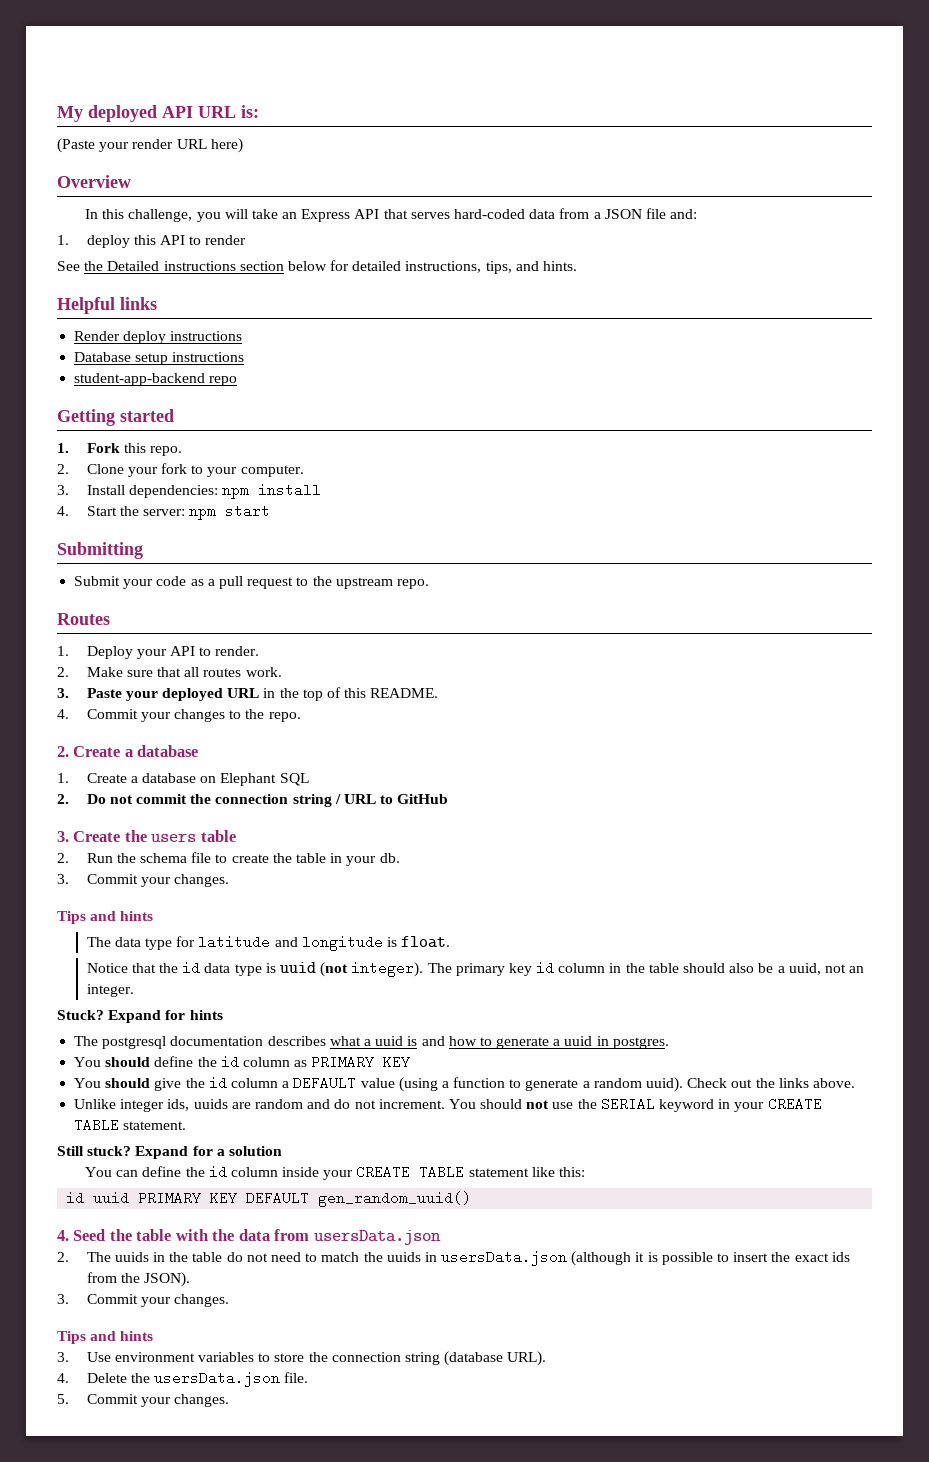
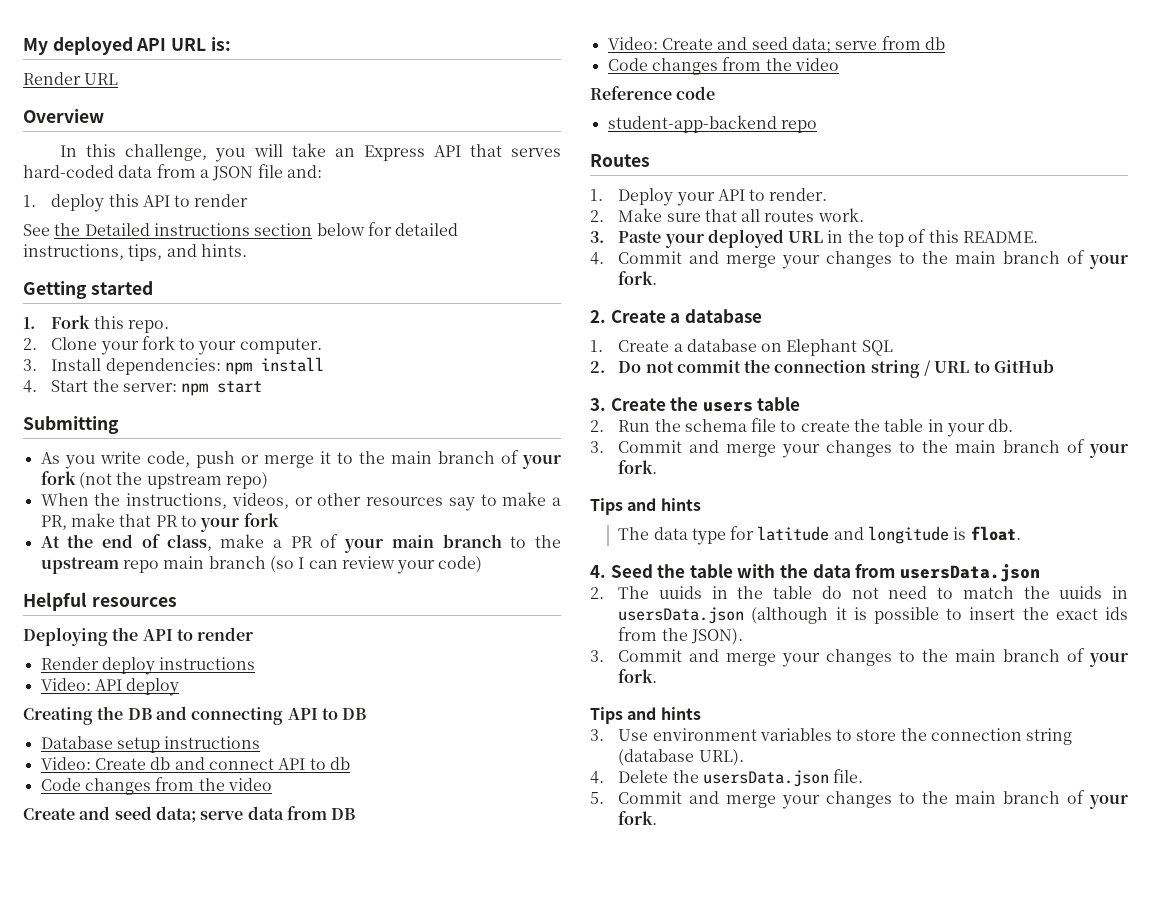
[57,138,243,153] (Paste your render URL here) -> [23,72,119,85] Render URL
[57,297,157,314] [74,331,243,344] [74,352,245,365] [74,373,238,386] // Helpful links // Render deploy instructions // Database setup instructions // student-app-backend repo -> (247, 250) none
[74,576,429,589] Submit your code as a pull request to the upstream repo. -> [40,450,561,469] [40,471,268,489] [40,492,561,511] [40,513,279,532] [40,534,561,553] [40,556,483,574] [23,592,177,611] [23,627,254,646] [40,657,256,675] [40,678,180,696] [23,706,367,725] [40,736,261,753] [40,757,350,770] [40,777,272,795] [23,806,356,823] [607,36,945,53] [607,57,839,75] [590,86,716,100] [607,115,817,133] As you write code, push or merge it to the main branch of your fork (not the upstream repo) // When the instructions, videos, or other resources say to make a PR, make that PR to your fork // At the end of class, make a PR of your main branch to the upstream repo main branch (so I can review your code) // Helpful resources // Deploying the API to render // Render deploy instructions // Video: API deploy // Creating the DB and connecting API to DB // Database setup instructions // Video: Create db and connect API to db // Code changes from the video // Create and seed data; serve data from DB // Video: Create and seed data; serve from db // Code changes from the video // Reference code // student-app-backend repo
[140,709,301,722] your changes to the repo. -> [689,250,1128,269] [618,271,658,285] and merge your changes to the main branch of your fork.
[140,874,230,887] your changes. -> [689,439,1128,458] [618,460,658,474] and merge your changes to the main branch of your fork.
[86,961,865,977] [86,984,134,997] [57,1010,223,1023] [74,1036,669,1049] [74,1055,411,1069] [74,1076,855,1092] [74,1097,822,1112] [74,1118,187,1132] [57,1146,282,1159] [84,1165,585,1180] [66,1191,472,1207] // Notice that the id data type is uuid (not integer). The primary key id column in the table should also be a uuid, not an integer. // Stuck? Expand for hints // The postgresql documentation describes what a uuid is and how to generate a uuid in postgres. // You should define the id column as PRIMARY KEY // You should give the id column a DEFAULT value (using a function to generate a random uuid). Check out the links above. // Unlike integer ids, uuids are random and do not increment. You should not use the SERIAL keyword in your CREATE TABLE statement. // Still stuck? Expand for a solution // You can define the id column inside your CREATE TABLE statement like this: // id uuid PRIMARY KEY DEFAULT gen_random_uuid() -> (1021, 533) none
[140,1294,230,1307] your changes. -> [689,648,1128,667] [618,669,658,683] and merge your changes to the main branch of your fork.
[140,1394,230,1407] your changes. -> [689,790,1128,809] [618,811,658,825] and merge your changes to the main branch of your fork.

